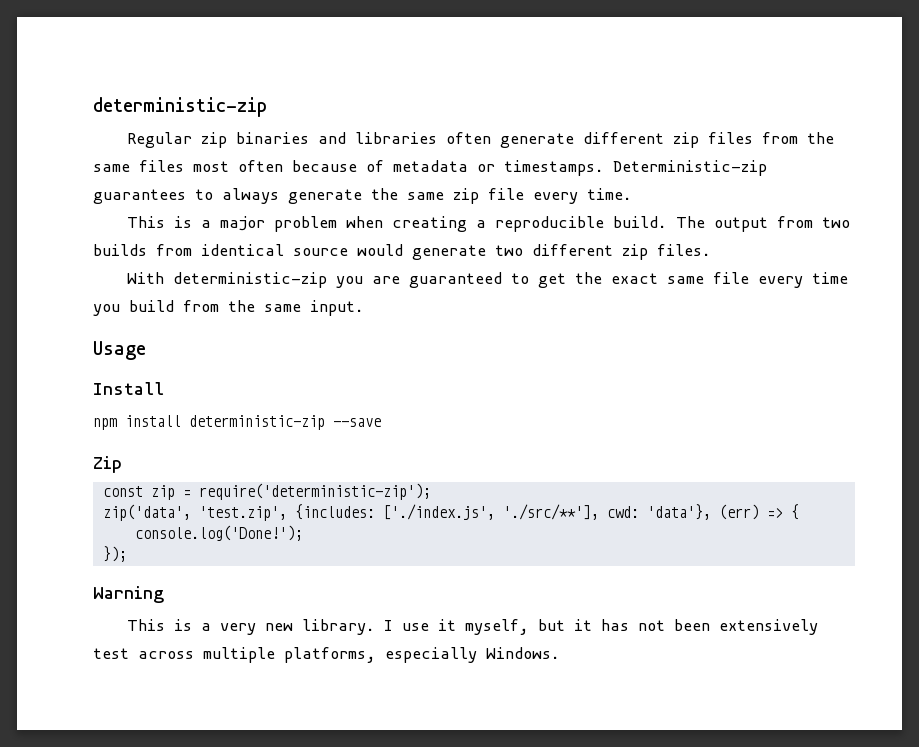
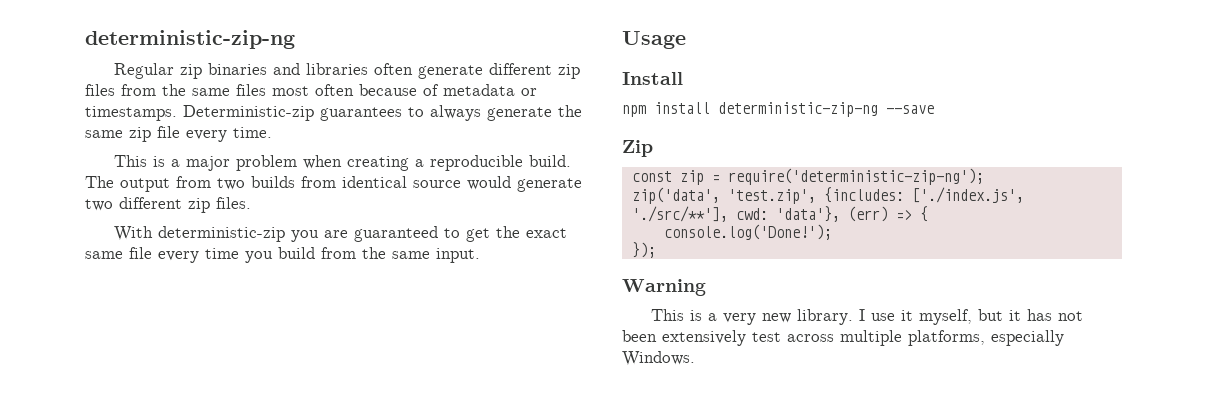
[93,97,267,117] deterministic-zip -> [85,30,295,49] deterministic-zip-ng
[189,415,325,430] deterministic-zip -> [718,102,878,117] deterministic-zip-ng
[198,483,431,500] require('deterministic-zip'); -> [727,168,984,185] require('deterministic-zip-ng');

